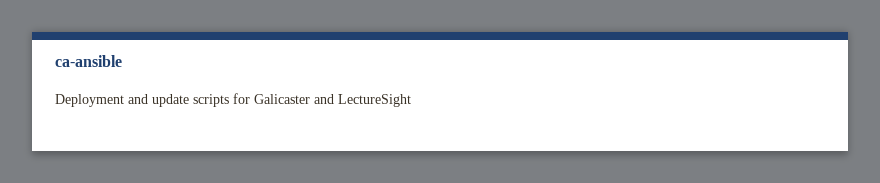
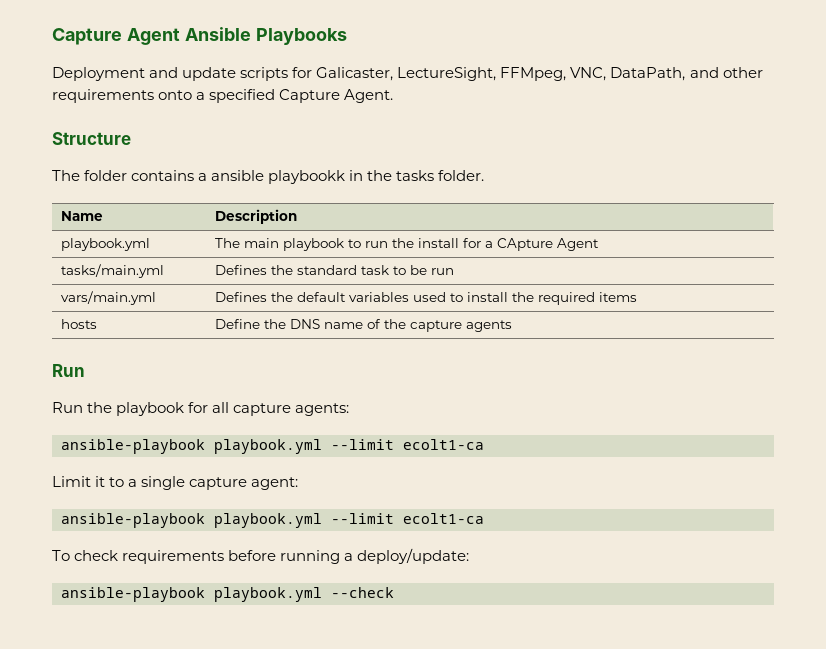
[55,55,122,67] ca-ansible -> [52,27,347,45] Capture Agent Ansible Playbooks
[254,94,411,107] Galicaster and LectureSight -> [316,67,763,81] [52,89,394,103] [52,132,131,145] [52,170,485,184] [61,211,104,221] [215,209,298,224] [61,238,151,251] [215,238,600,251] [61,264,165,278] [215,265,455,275] [61,291,157,305] [215,292,638,305] [61,319,98,329] [215,319,513,332] [52,364,85,377] [52,402,350,416] [61,439,484,454] [52,476,299,490] [61,513,484,528] [52,548,470,564] [61,587,394,602] Galicaster, LectureSight, FFMpeg, VNC, DataPath, and other requirements onto a specified Capture Agent. // Structure // The folder contains a ansible playbookk in the tasks folder. // Name | Description // playbook.yml | The main playbook to run the install for a CApture Agent // tasks/main.yml | Defines the standard task to be run // vars/main.yml | Defines the default variables used to install the required items // hosts | Define the DNS name of the capture agents // Run // Run the playbook for all capture agents: // ansible-playbook playbook.yml --limit ecolt1-ca // Limit it to a single capture agent: // ansible-playbook playbook.yml --limit ecolt1-ca // To check requirements before running a deploy/update: // ansible-playbook playbook.yml --check

